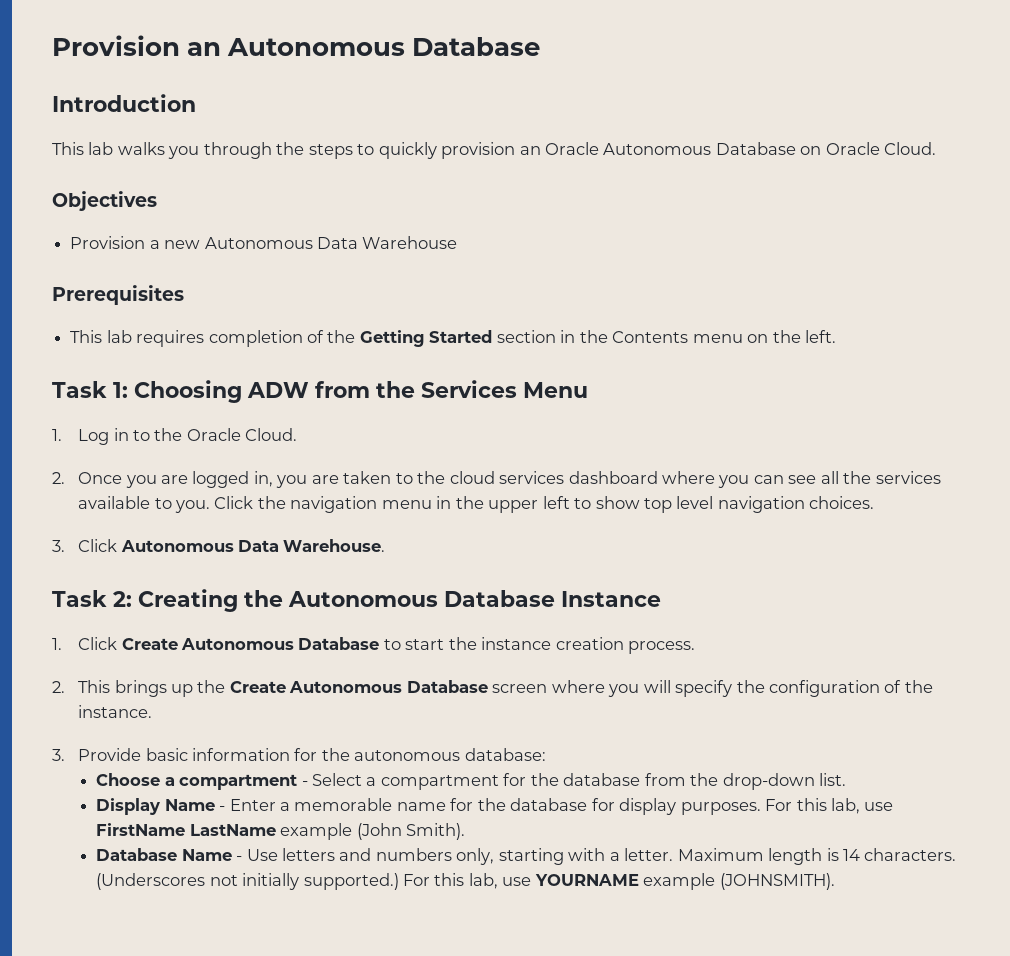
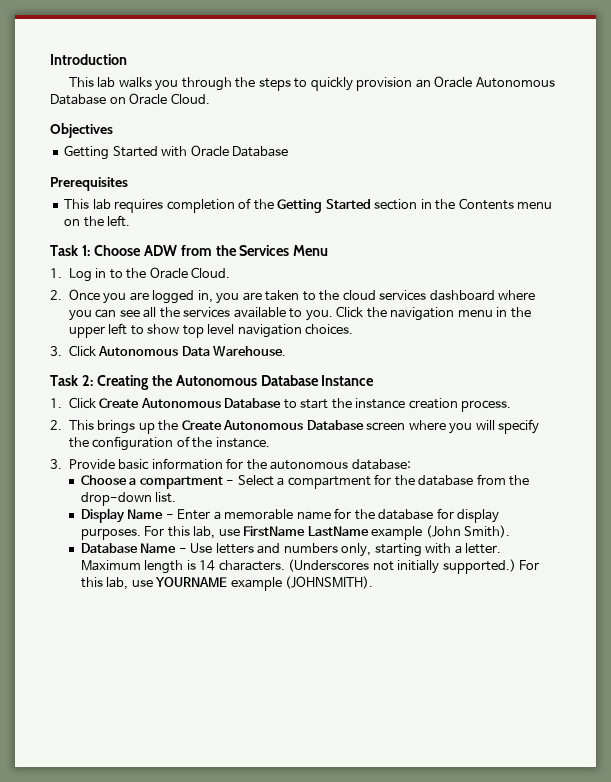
[52,35,541,56] Provision an Autonomous Database // -> (50, 59) none
[70,236,458,249] Provision a new Autonomous Data Warehouse -> [64,145,289,160] Getting Started with Oracle Database
[134,380,242,403] Choosing -> [93,245,141,256] Choose

